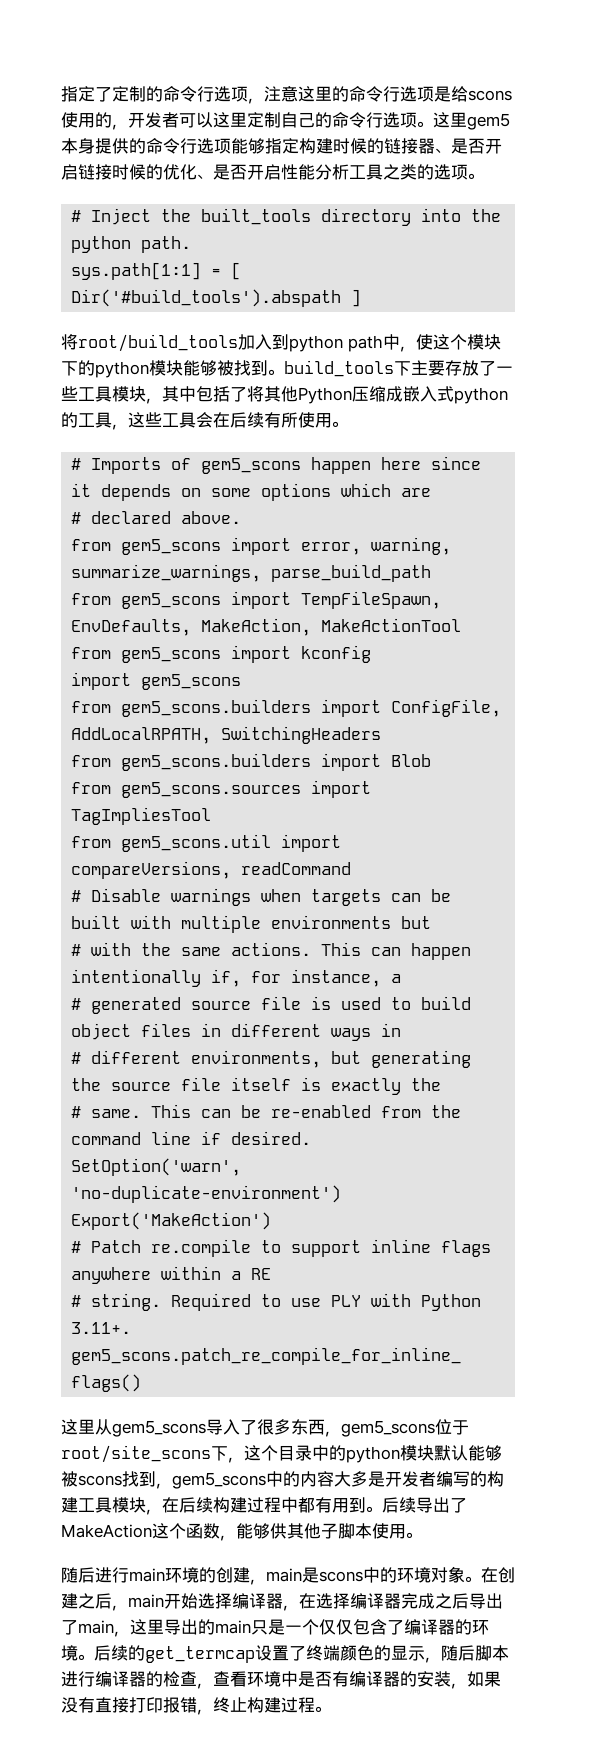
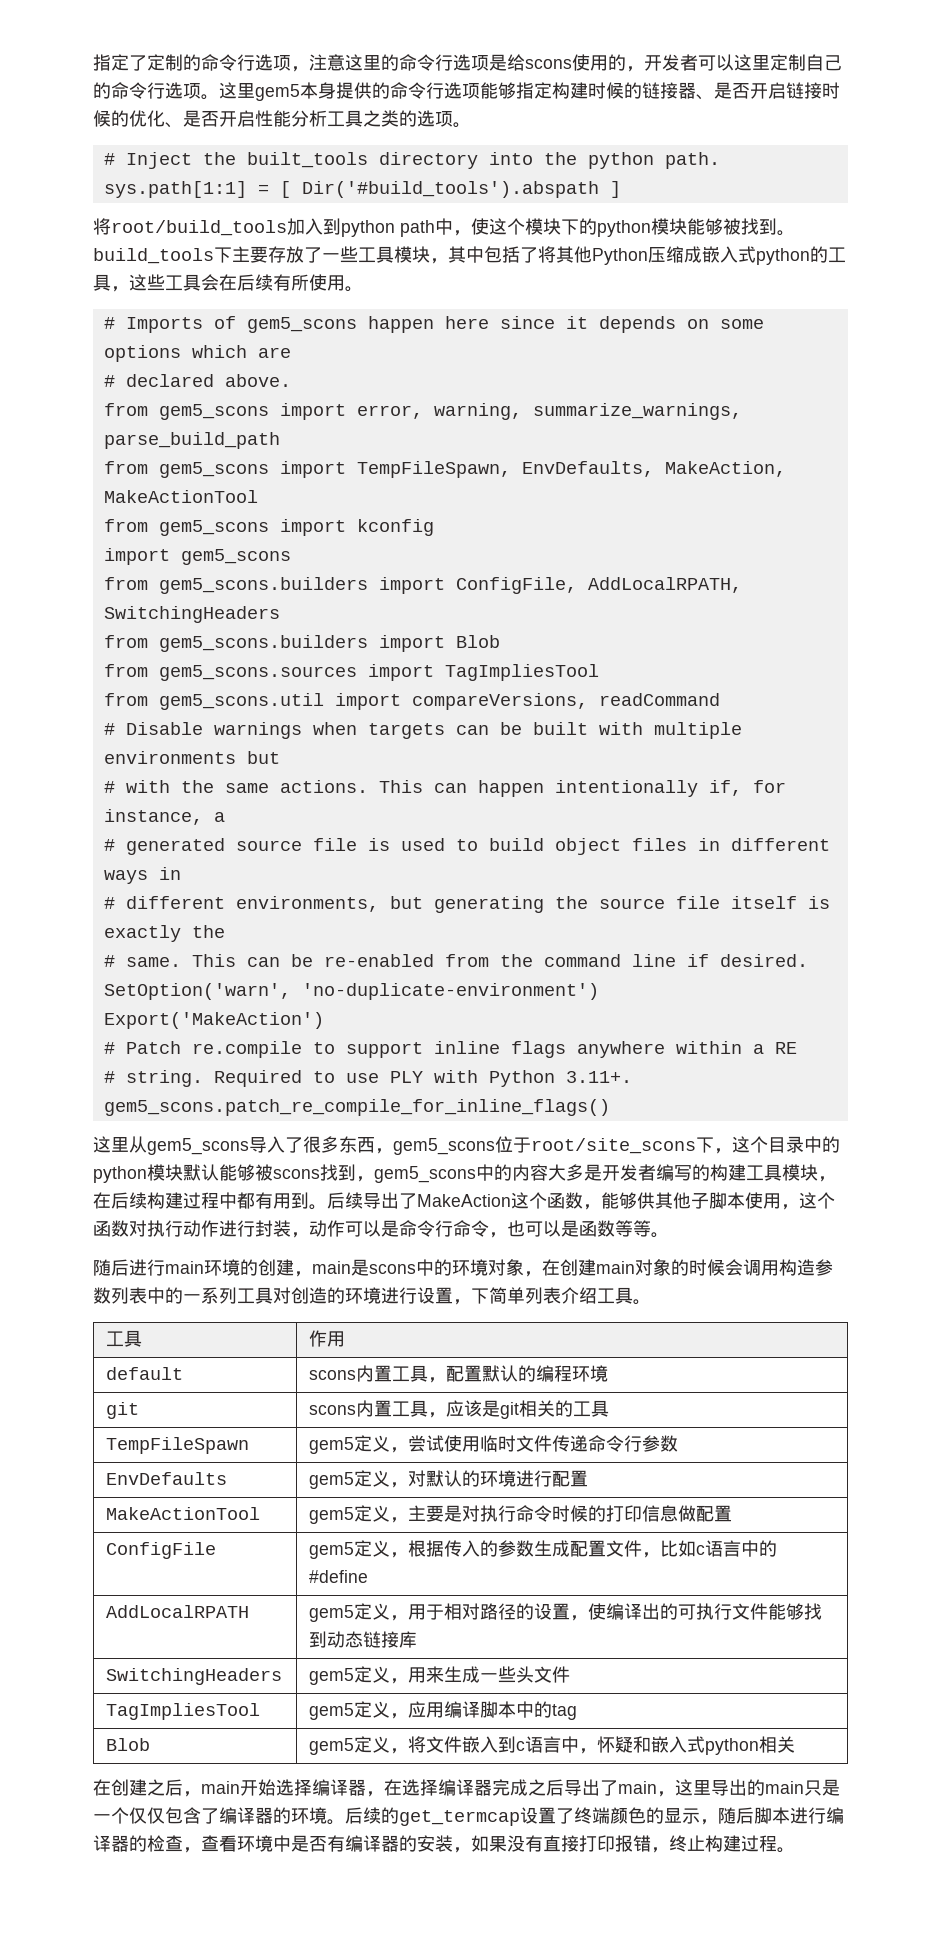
(406, 1531) none -> [781,1192,835,1210] [93,1220,651,1238] ，这个函数对执行动作进行封装，动作可以是命令行命令，也可以是函数等等
[465,1576,481,1582] 。 -> [524,1259,833,1277] [93,1287,651,1305] [106,1330,143,1347] [309,1330,346,1347] [106,1367,184,1380] [309,1365,609,1383] [106,1402,140,1419] [309,1400,610,1419] [106,1437,250,1454] [309,1435,679,1454] [106,1472,228,1485] [309,1470,589,1489] [106,1507,261,1520] [309,1505,733,1524] [106,1542,217,1559] [309,1540,778,1559] [309,1570,369,1583] [106,1605,250,1618] [309,1603,823,1622] [309,1631,418,1648] [106,1668,283,1685] [309,1666,571,1685] [106,1703,261,1720] [309,1701,578,1720] [106,1738,151,1751] [309,1736,796,1755] ，在创建main对象的时候会调用构造参数列表中的一系列工具对创造的环境进行设置，下简单列表介绍工具。 // 工具 | 作用 // default | scons内置工具，配置默认的编程环境 // git | scons内置工具，应该是git相关的工具 // TempFileSpawn | gem5定义，尝试使用临时文件传递命令行参数 // EnvDefaults | gem5定义，对默认的环境进行配置 // MakeActionTool | gem5定义，主要是对执行命令时候的打印信息做配置 // ConfigFile | gem5定义，根据传入的参数生成配置文件，比如c语言中的#define // AddLocalRPATH | gem5定义，用于相对路径的设置，使编译出的可执行文件能够找到动态链接库 // SwitchingHeaders | gem5定义，用来生成一些头文件 // TagImpliesTool | gem5定义，应用编译脚本中的tag // Blob | gem5定义，将文件嵌入到c语言中，怀疑和嵌入式python相关 //

